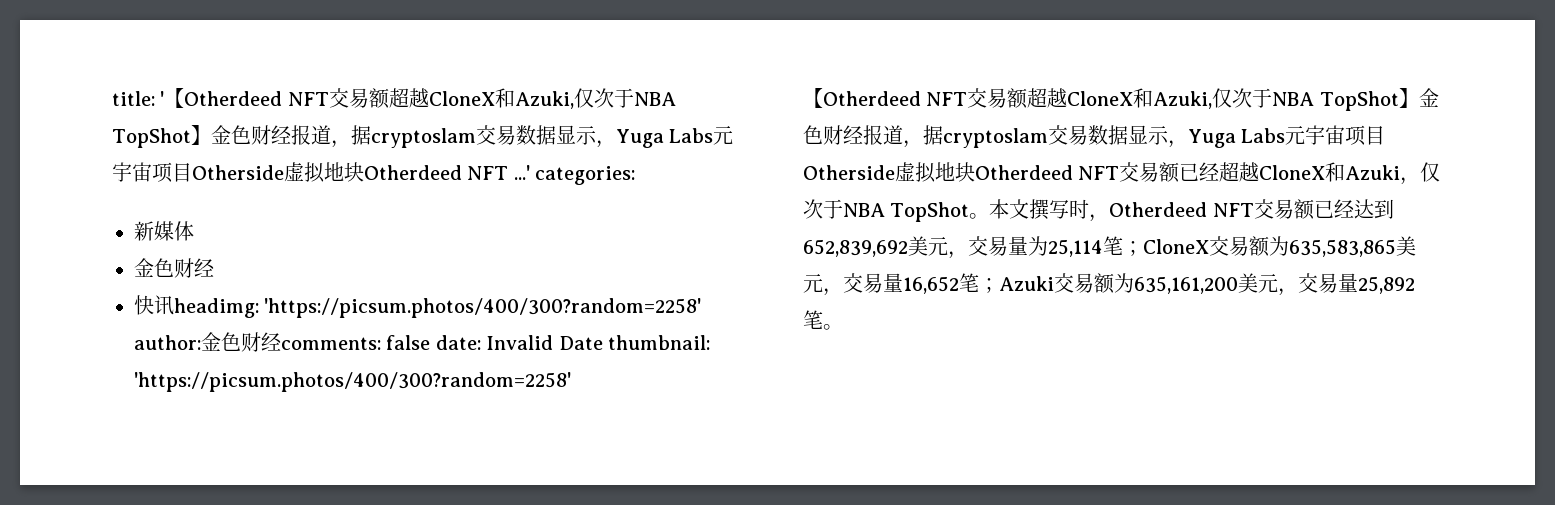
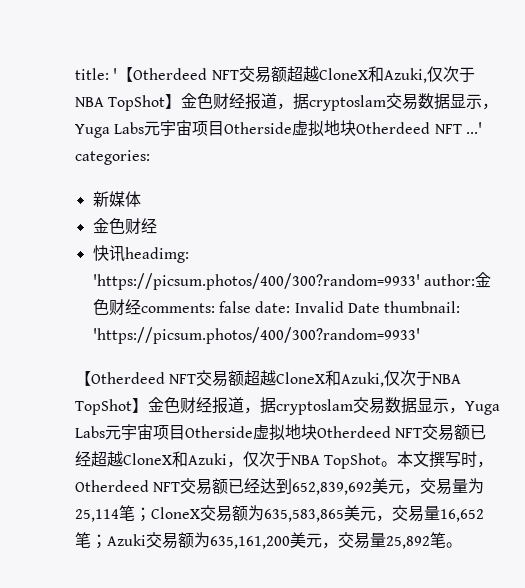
[264,298,702,318] 'https://picsum.photos/400/300?random=2258' -> [92,273,420,290] 'https://picsum.photos/400/300?random=9933'
[134,372,571,392] 'https://picsum.photos/400/300?random=2258' -> [92,327,420,344] 'https://picsum.photos/400/300?random=9933'

